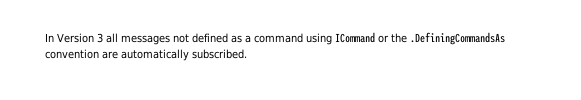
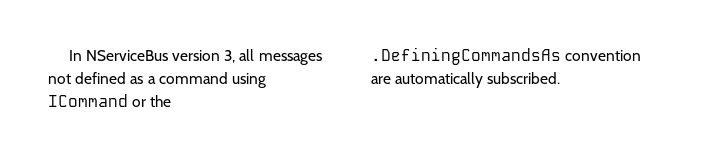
[57,33,103,43] Version 3 -> [85,50,236,63] NServiceBus version 3,

